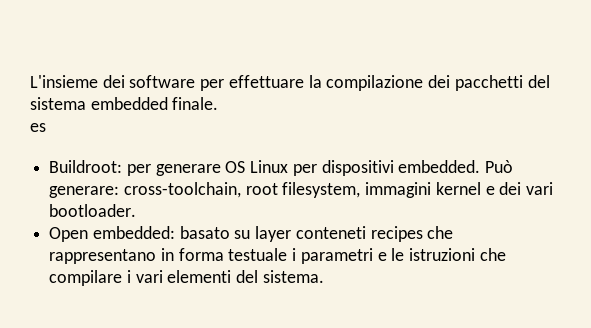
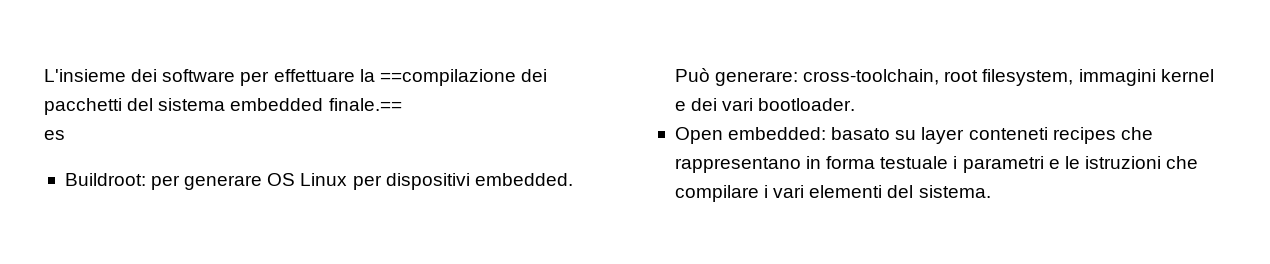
[326,75,424,91] compilazione -> [379,69,516,86] ==compilazione
[172,97,219,110] finale. -> [328,98,402,111] finale.==

